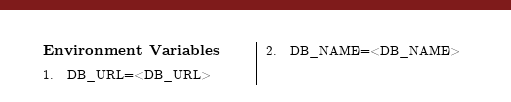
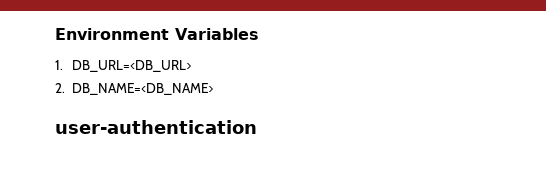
(461, 51) none -> [55,120,257,134] // user-authentication

